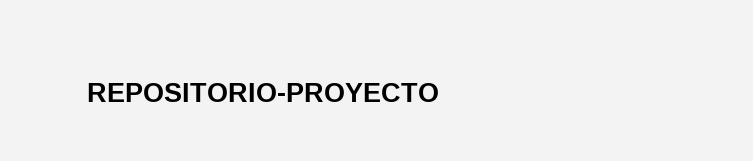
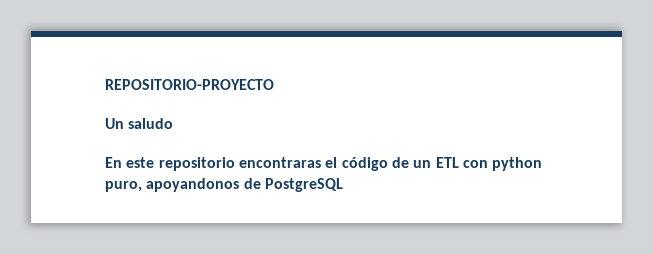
(439, 92) none -> [105,118,174,129] [105,157,543,171] [105,178,343,192] // Un saludo // En este repositorio encontraras el código de un ETL con python puro, apoyandonos de PostgreSQL

